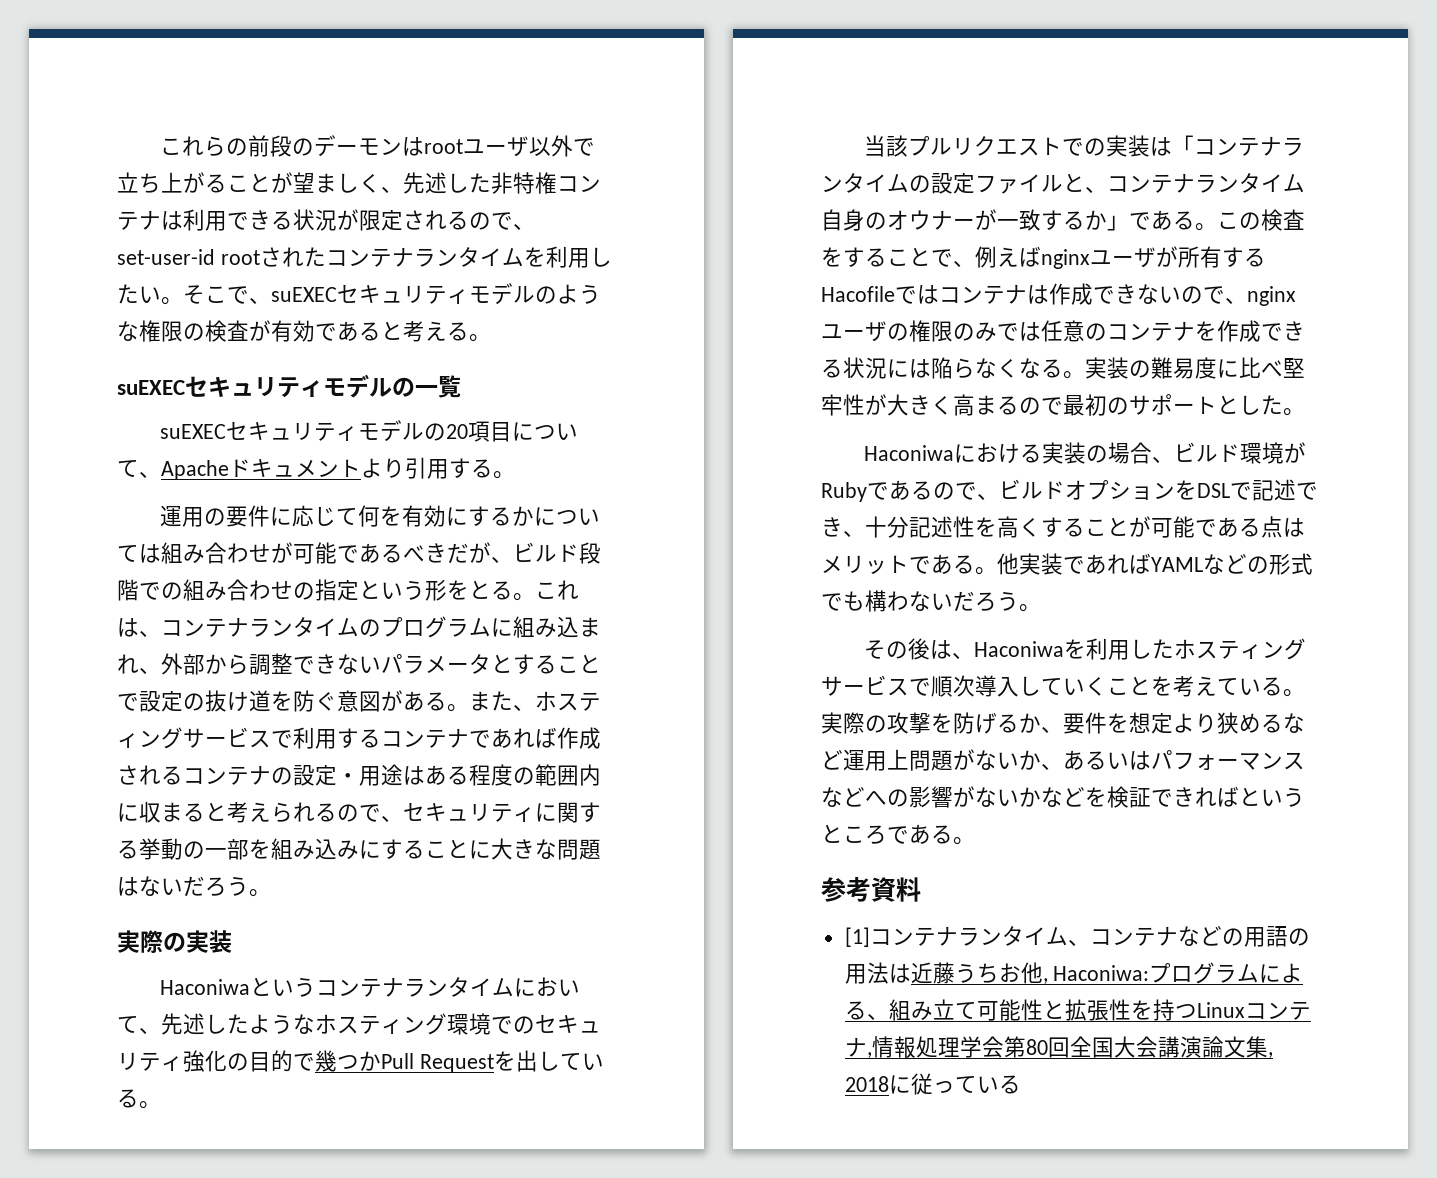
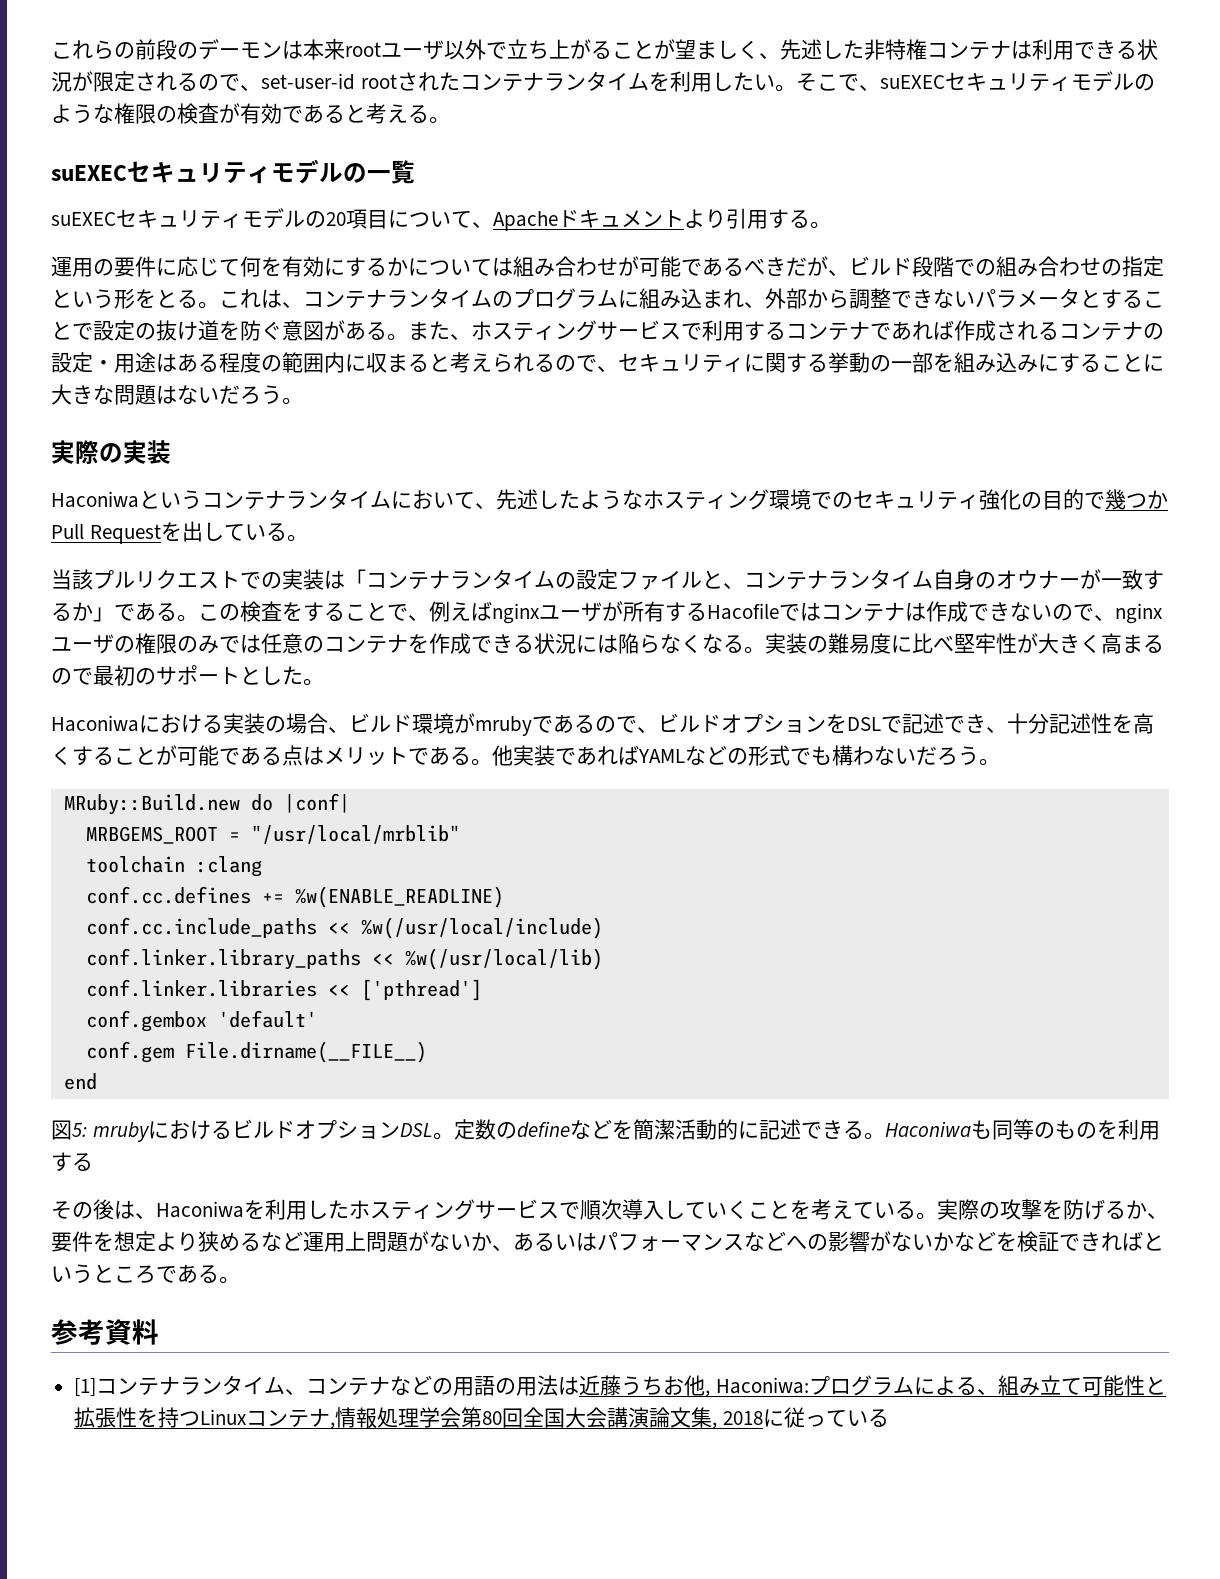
(425, 146) none -> [303,39,345,60] 本来
[821,482,867,502] Ruby -> [475,716,532,736] mruby
(1041, 608) none -> [63,793,350,815] [85,825,460,844] [85,856,262,877] [85,886,504,908] [85,917,603,939] [85,948,603,970] [85,979,482,1001] [85,1010,317,1032] [85,1041,427,1063] [63,1073,97,1090] [51,1119,1160,1142] [51,1152,93,1172] // MRuby::Build.new do |conf| // MRBGEMS_ROOT = "/usr/local/mrblib" // toolchain :clang // conf.cc.defines += %w(ENABLE_READLINE) // conf.cc.include_paths << %w(/usr/local/include) // conf.linker.library_paths << %w(/usr/local/lib) // conf.linker.libraries << ['pthread'] // conf.gembox 'default' // conf.gem File.dirname(__FILE__) // end // 図5: mrubyにおけるビルドオプションDSL。定数のdefineなどを簡潔活動的に記述できる。Haconiwaも同等のものを利用する

